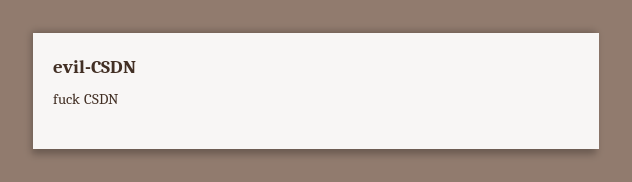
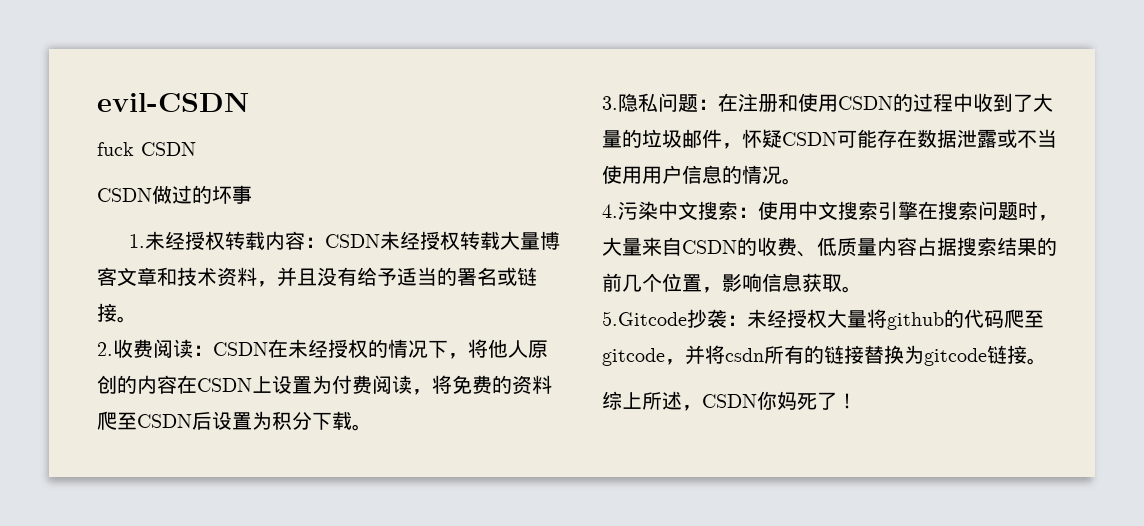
(119, 99) none -> [97,185,252,204] [129,231,561,250] [97,267,537,287] [97,303,137,323] [97,339,548,359] [97,375,552,395] [97,411,372,431] [602,93,1053,112] [602,129,1057,149] [602,165,802,185] [602,201,1058,221] [602,237,1057,257] [602,273,862,293] [602,309,1044,330] [602,345,1047,366] [602,391,857,411] // CSDN做过的坏事 // 1.未经授权转载内容：CSDN未经授权转载大量博客文章和技术资料，并且没有给予适当的署名或链接。 // 2.收费阅读：CSDN在未经授权的情况下，将他人原创的内容在CSDN上设置为付费阅读，将免费的资料爬至CSDN后设置为积分下载。 // 3.隐私问题：在注册和使用CSDN的过程中收到了大量的垃圾邮件，怀疑CSDN可能存在数据泄露或不当使用用户信息的情况。 // 4.污染中文搜索：使用中文搜索引擎在搜索问题时，大量来自CSDN的收费、低质量内容占据搜索结果的前几个位置，影响信息获取。 // 5.Gitcode抄袭：未经授权大量将github的代码爬至gitcode，并将csdn所有的链接替换为gitcode链接。 // 综上所述，CSDN你妈死了！

